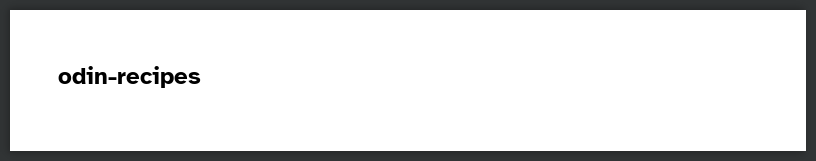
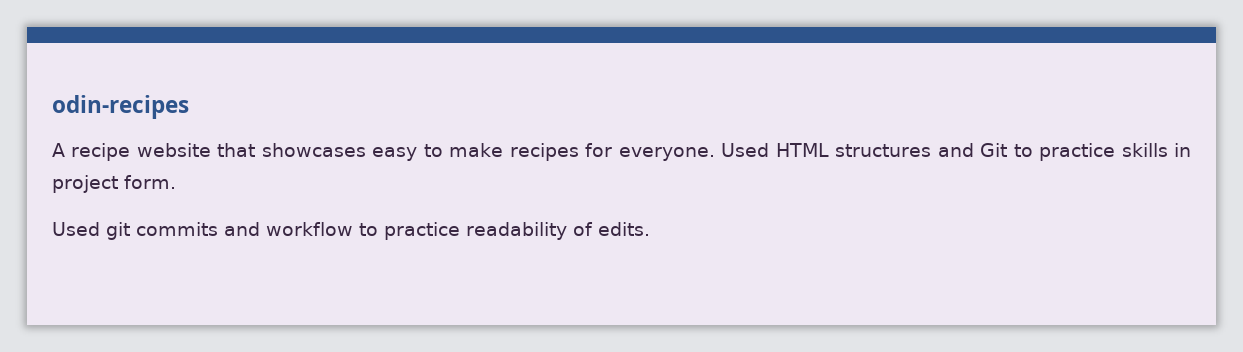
(201, 77) none -> [52,143,1191,161] [52,175,176,193] [52,222,650,240] // A recipe website that showcases easy to make recipes for everyone. Used HTML structures and Git to practice skills in project form. // Used git commits and workflow to practice readability of edits.

